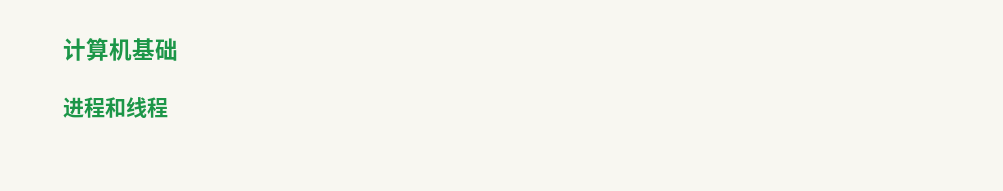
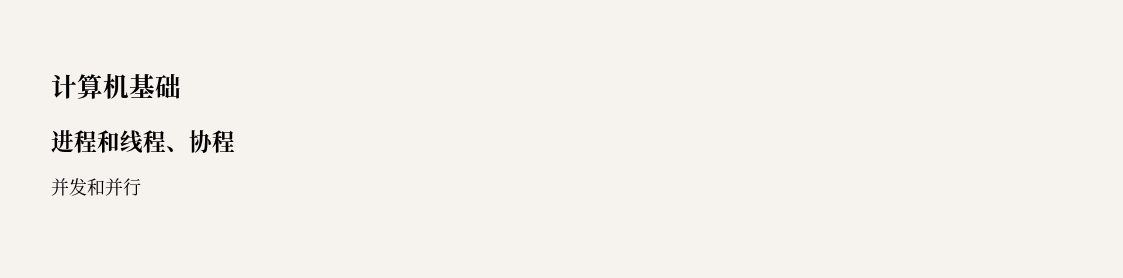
(168, 107) none -> [166,130,235,153] [51,178,141,196] 、协程 // 并发和并行

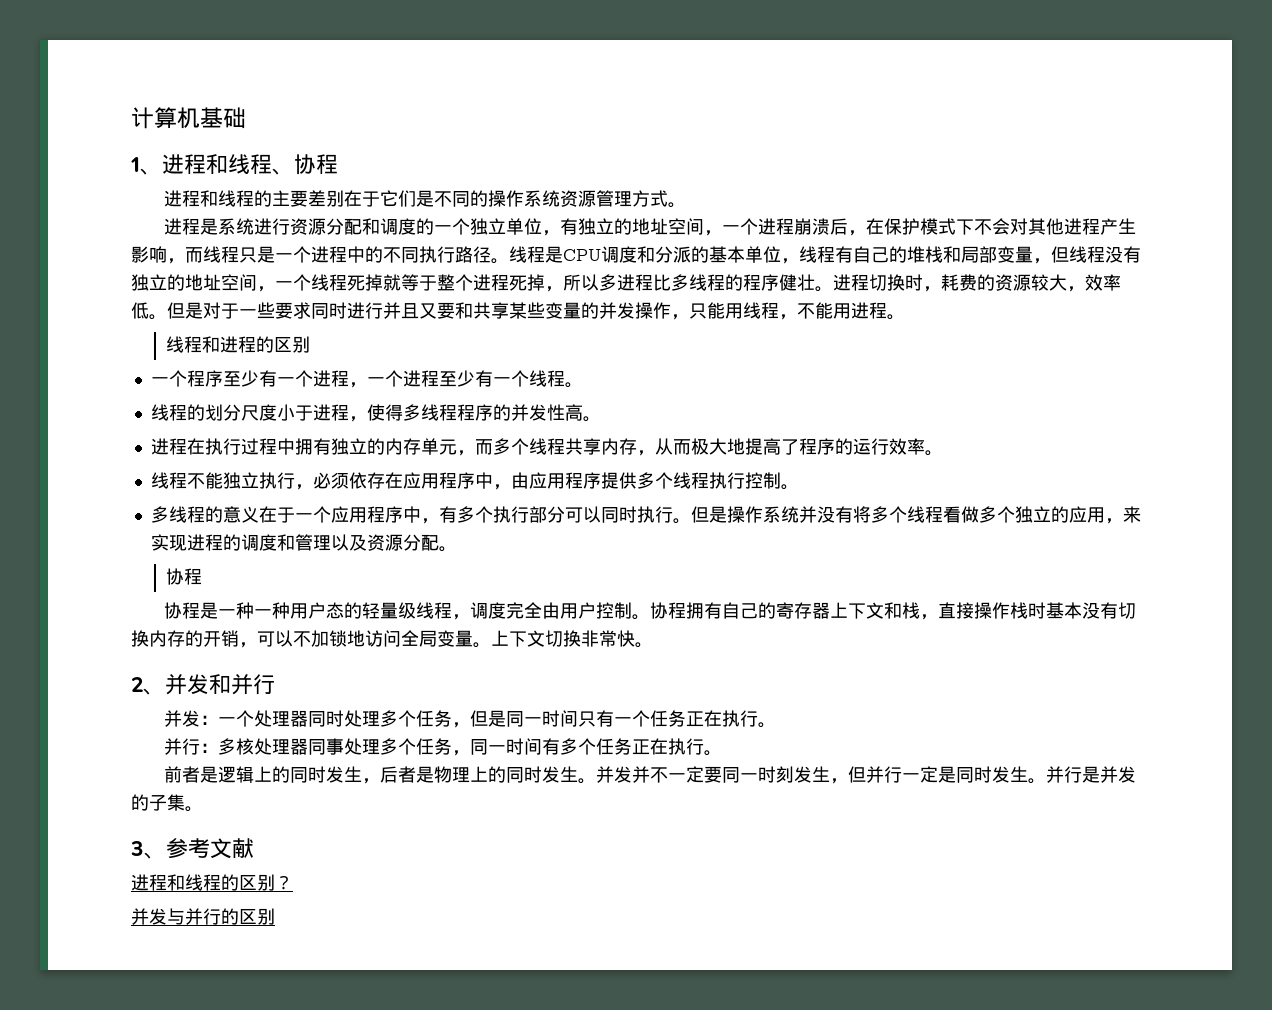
(181, 86) none -> [130,157,162,175] 1、
[51,178,141,196] 并发和并行 -> [163,190,686,208] [163,218,1136,236] [131,246,1141,264] [131,274,1121,292] [131,302,905,320] [166,336,311,353] [150,370,583,388] [150,404,601,422] [150,438,943,456] [150,472,799,490] [150,506,1141,524] [150,534,457,552] [166,568,203,585] [163,602,1136,620] [131,630,653,648] [131,674,275,695] [163,710,776,728] [163,738,722,756] [163,766,1136,784] [131,794,203,812] [130,838,254,859] [131,874,293,891] [131,908,275,925] 进程和线程的主要差别在于它们是不同的操作系统资源管理方式。 // 进程是系统进行资源分配和调度的一个独立单位，有独立的地址空间，一个进程崩溃后，在保护模式下不会对其他进程产生影响，而线程只是一个进程中的不同执行路径。线程是CPU调度和分派的基本单位，线程有自己的堆栈和局部变量，但线程没有独立的地址空间，一个线程死掉就等于整个进程死掉，所以多进程比多线程的程序健壮。进程切换时，耗费的资源较大，效率低。但是对于一些要求同时进行并且又要和共享某些变量的并发操作，只能用线程，不能用进程。 // 线程和进程的区别 // 一个程序至少有一个进程，一个进程至少有一个线程。 // 线程的划分尺度小于进程，使得多线程程序的并发性高。 // 进程在执行过程中拥有独立的内存单元，而多个线程共享内存，从而极大地提高了程序的运行效率。 // 线程不能独立执行，必须依存在应用程序中，由应用程序提供多个线程执行控制。 // 多线程的意义在于一个应用程序中，有多个执行部分可以同时执行。但是操作系统并没有将多个线程看做多个独立的应用，来实现进程的调度和管理以及资源分配。 // 协程 // 协程是一种一种用户态的轻量级线程，调度完全由用户控制。协程拥有自己的寄存器上下文和栈，直接操作栈时基本没有切换内存的开销，可以不加锁地访问全局变量。上下文切换非常快。 // 2、并发和并行 // 并发：一个处理器同时处理多个任务，但是同一时间只有一个任务正在执行。 // 并行：多核处理器同事处理多个任务，同一时间有多个任务正在执行。 // 前者是逻辑上的同时发生，后者是物理上的同时发生。并发并不一定要同一时刻发生，但并行一定是同时发生。并行是并发的子集。 // 3、参考文献 // 进程和线程的区别？ // 并发与并行的区别

